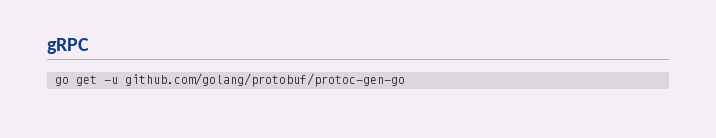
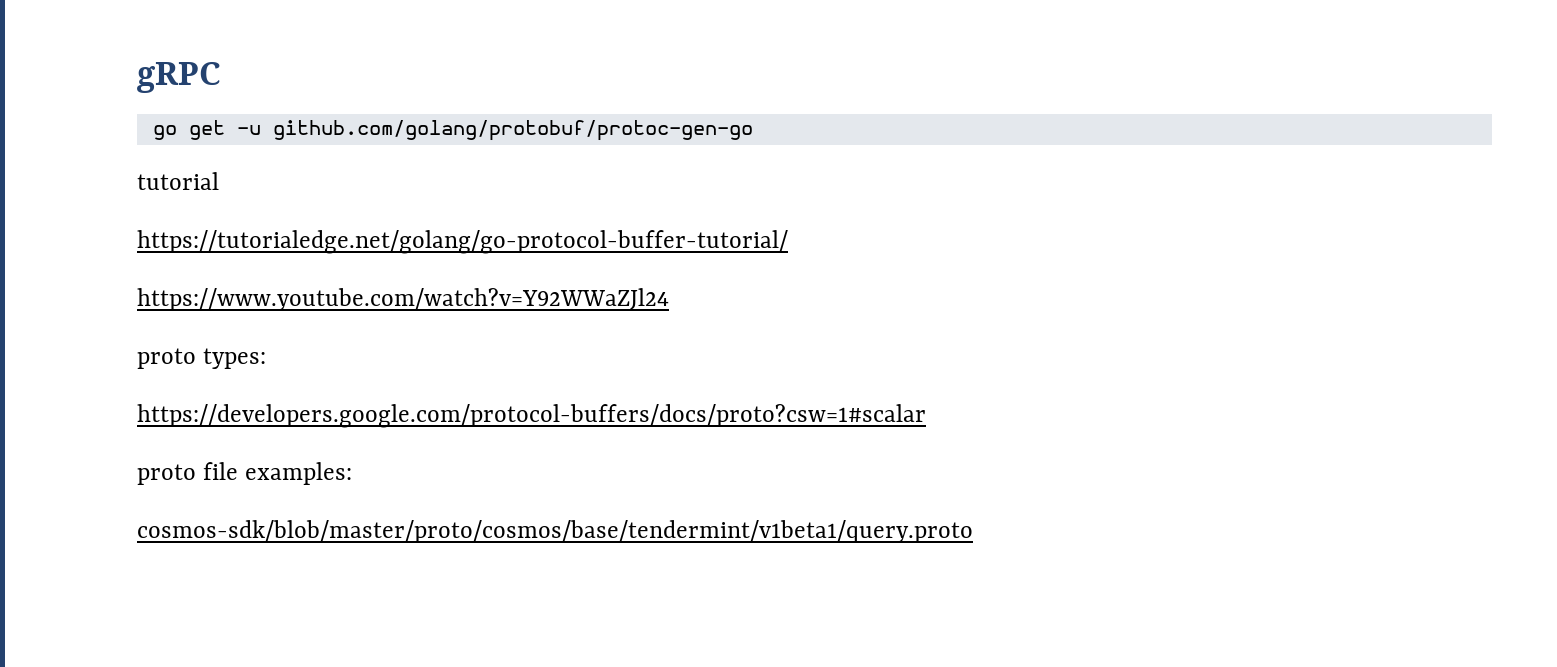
(406, 80) none -> [137,172,219,190] [137,230,788,254] [137,288,669,311] [137,348,267,369] [137,404,926,428] [137,462,353,485] [137,520,973,543] // tutorial // https://tutorialedge.net/golang/go-protocol-buffer-tutorial/ // https://www.youtube.com/watch?v=Y92WWaZJl24 // proto types: // https://developers.google.com/protocol-buffers/docs/proto?csw=1#scalar // proto file examples: // cosmos-sdk/blob/master/proto/cosmos/base/tendermint/v1beta1/query.proto

